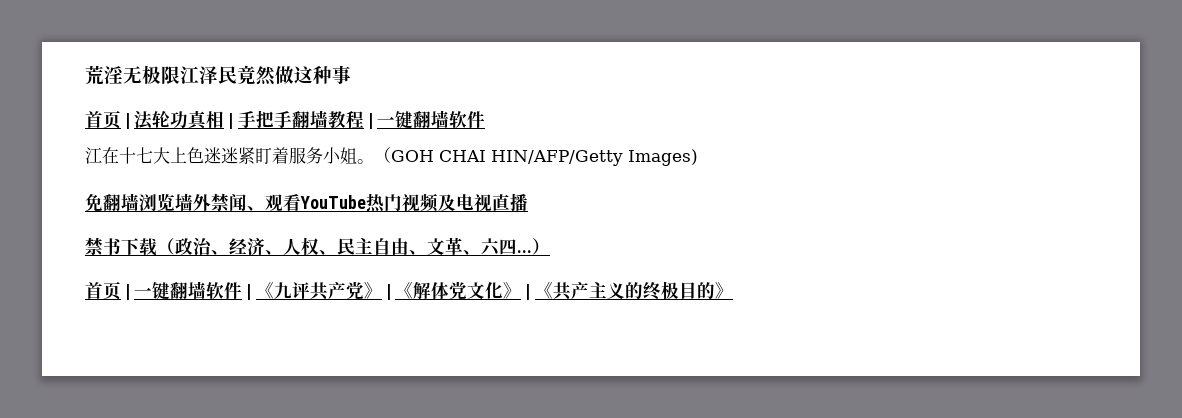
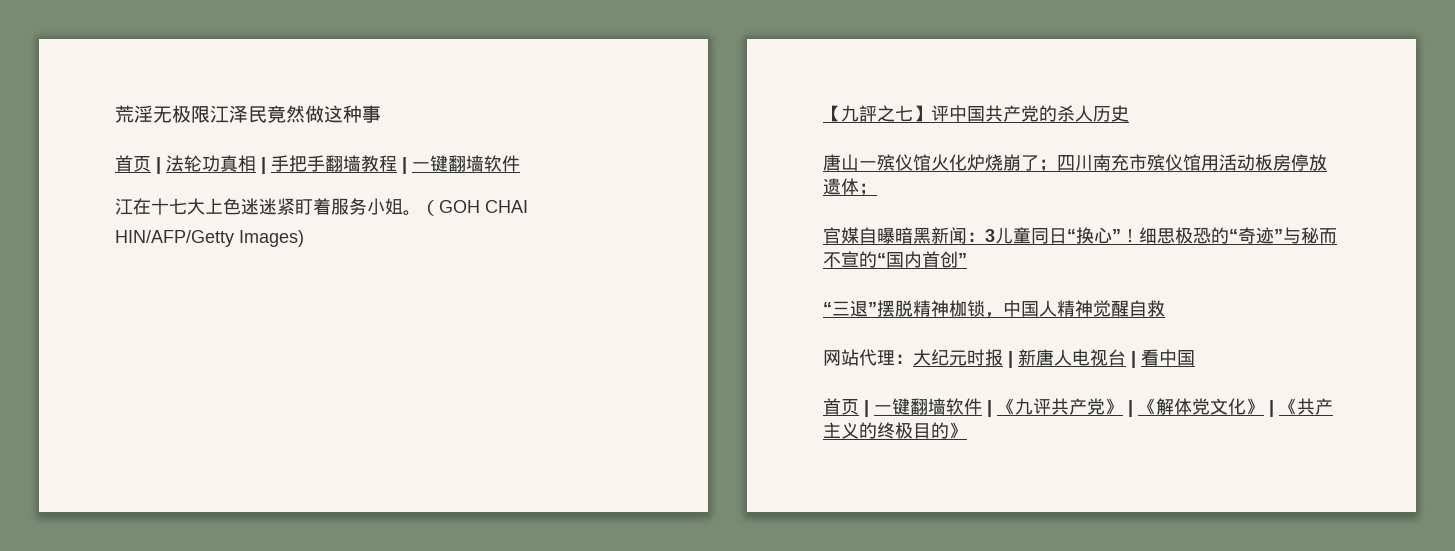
[85,193,528,213] [85,237,550,256] 免翻墙浏览墙外禁闻、观看YouTube热门视频及电视直播 // 禁书下载（政治、经济、人权、民主自由、文革、六四...） -> [823,105,1129,122] [823,154,1327,172] [823,178,877,196] [823,227,1337,244] [823,251,967,268] [823,300,1165,318] [823,349,1195,368] 【九評之七】评中国共产党的杀人历史 // 唐山一殡仪馆火化炉烧崩了；四川南充市殡仪馆用活动板房停放遗体； // 官媒自曝暗黑新闻：3儿童同日“换心”！细思极恐的“奇迹”与秘而不宣的“国内首创” // “三退”摆脱精神枷锁，中国人精神觉醒自救 // 网站代理：大纪元时报 | 新唐人电视台 | 看中国

